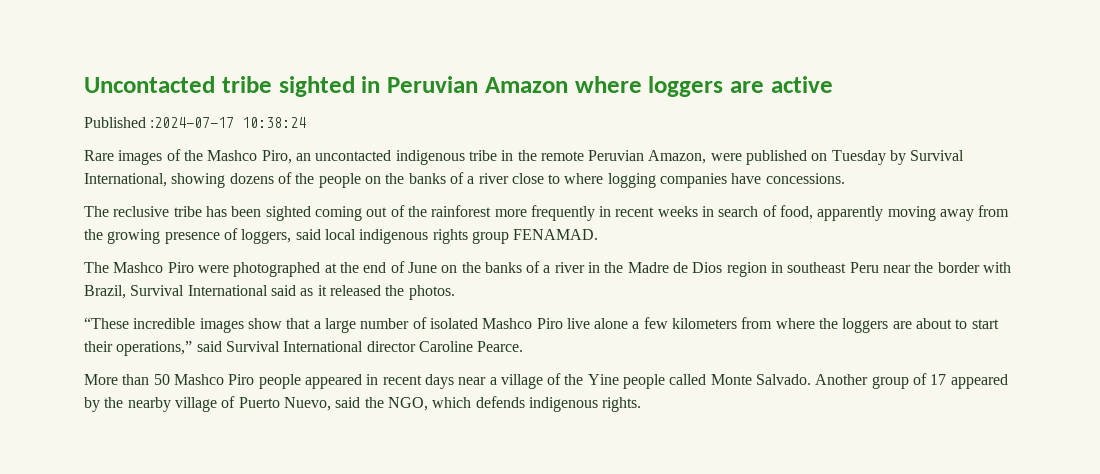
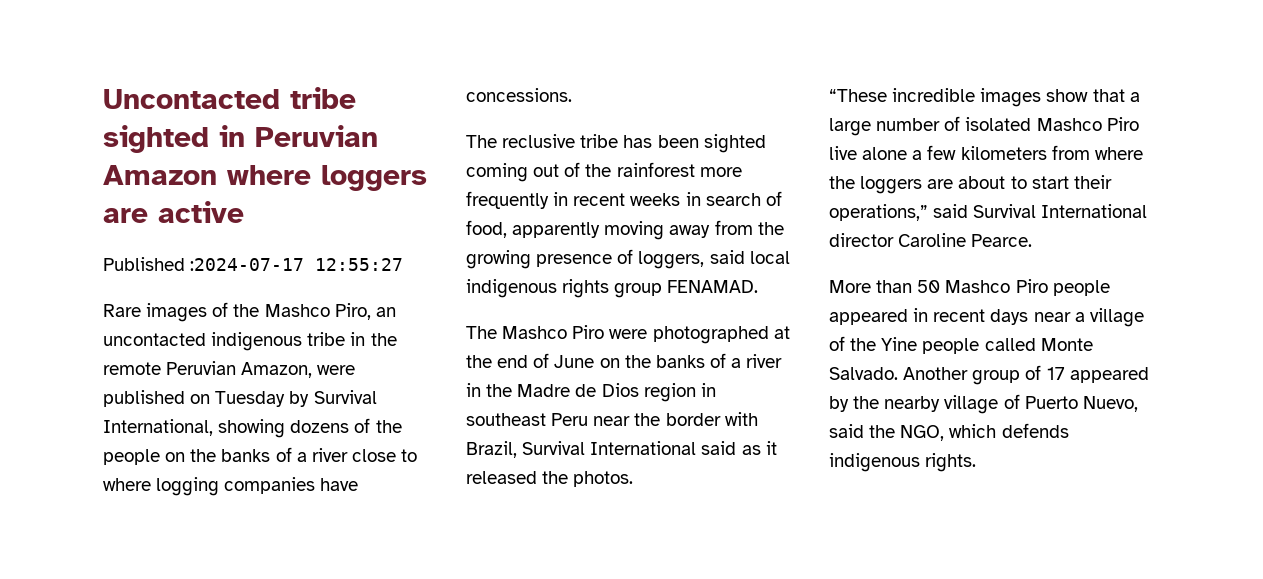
[242,117,307,128] 10:38:24 -> [315,258,404,271] 12:55:27

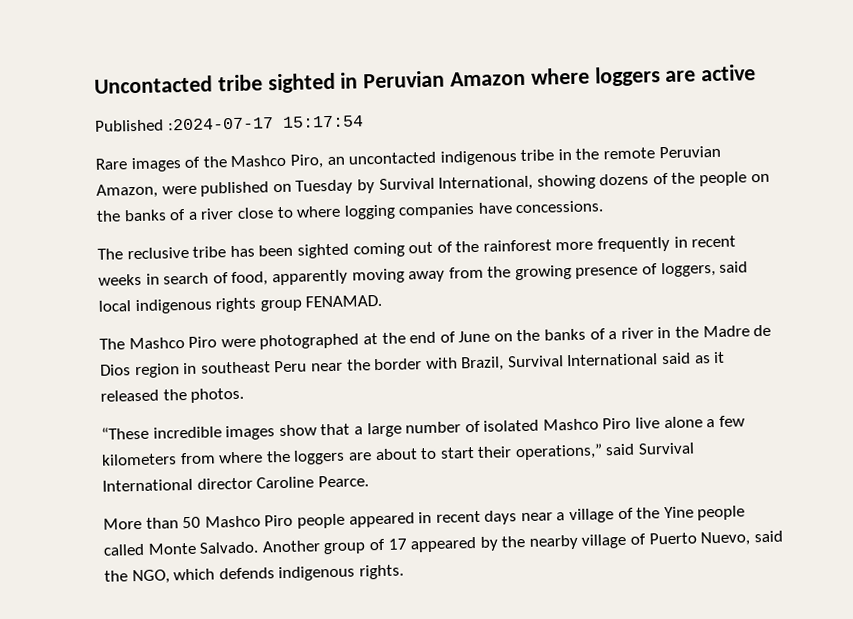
[315,258,404,271] 12:55:27 -> [281,115,364,128] 15:17:54

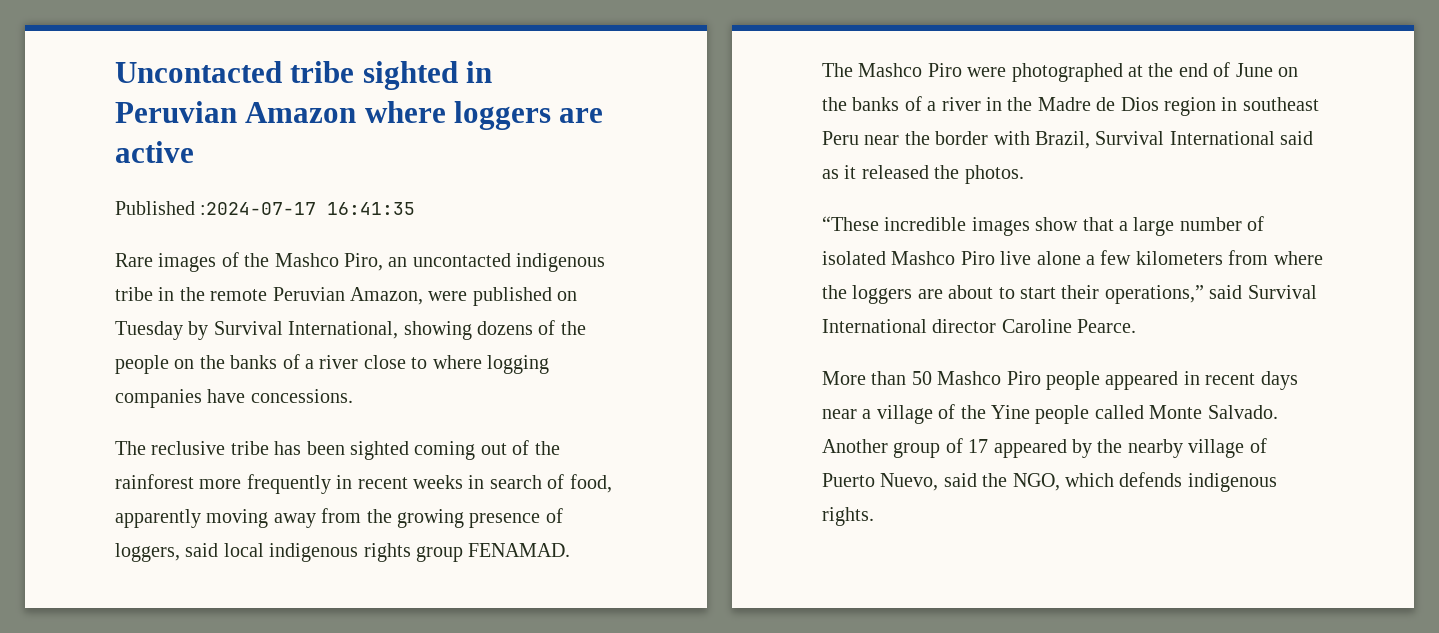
[281,115,364,128] 15:17:54 -> [327,202,416,215] 16:41:35

